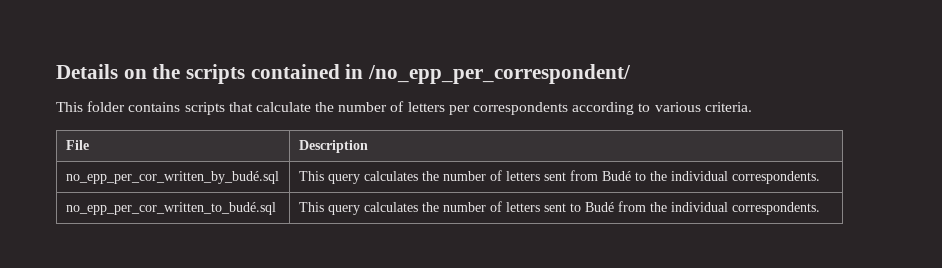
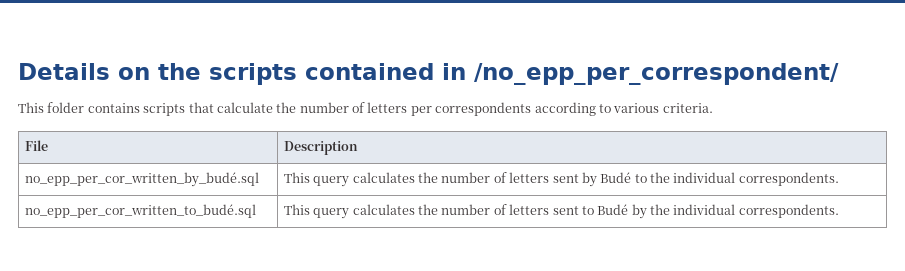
[569,170,598,181] from -> [581,172,597,187] by
[617,201,646,212] from -> [631,204,647,219] by

